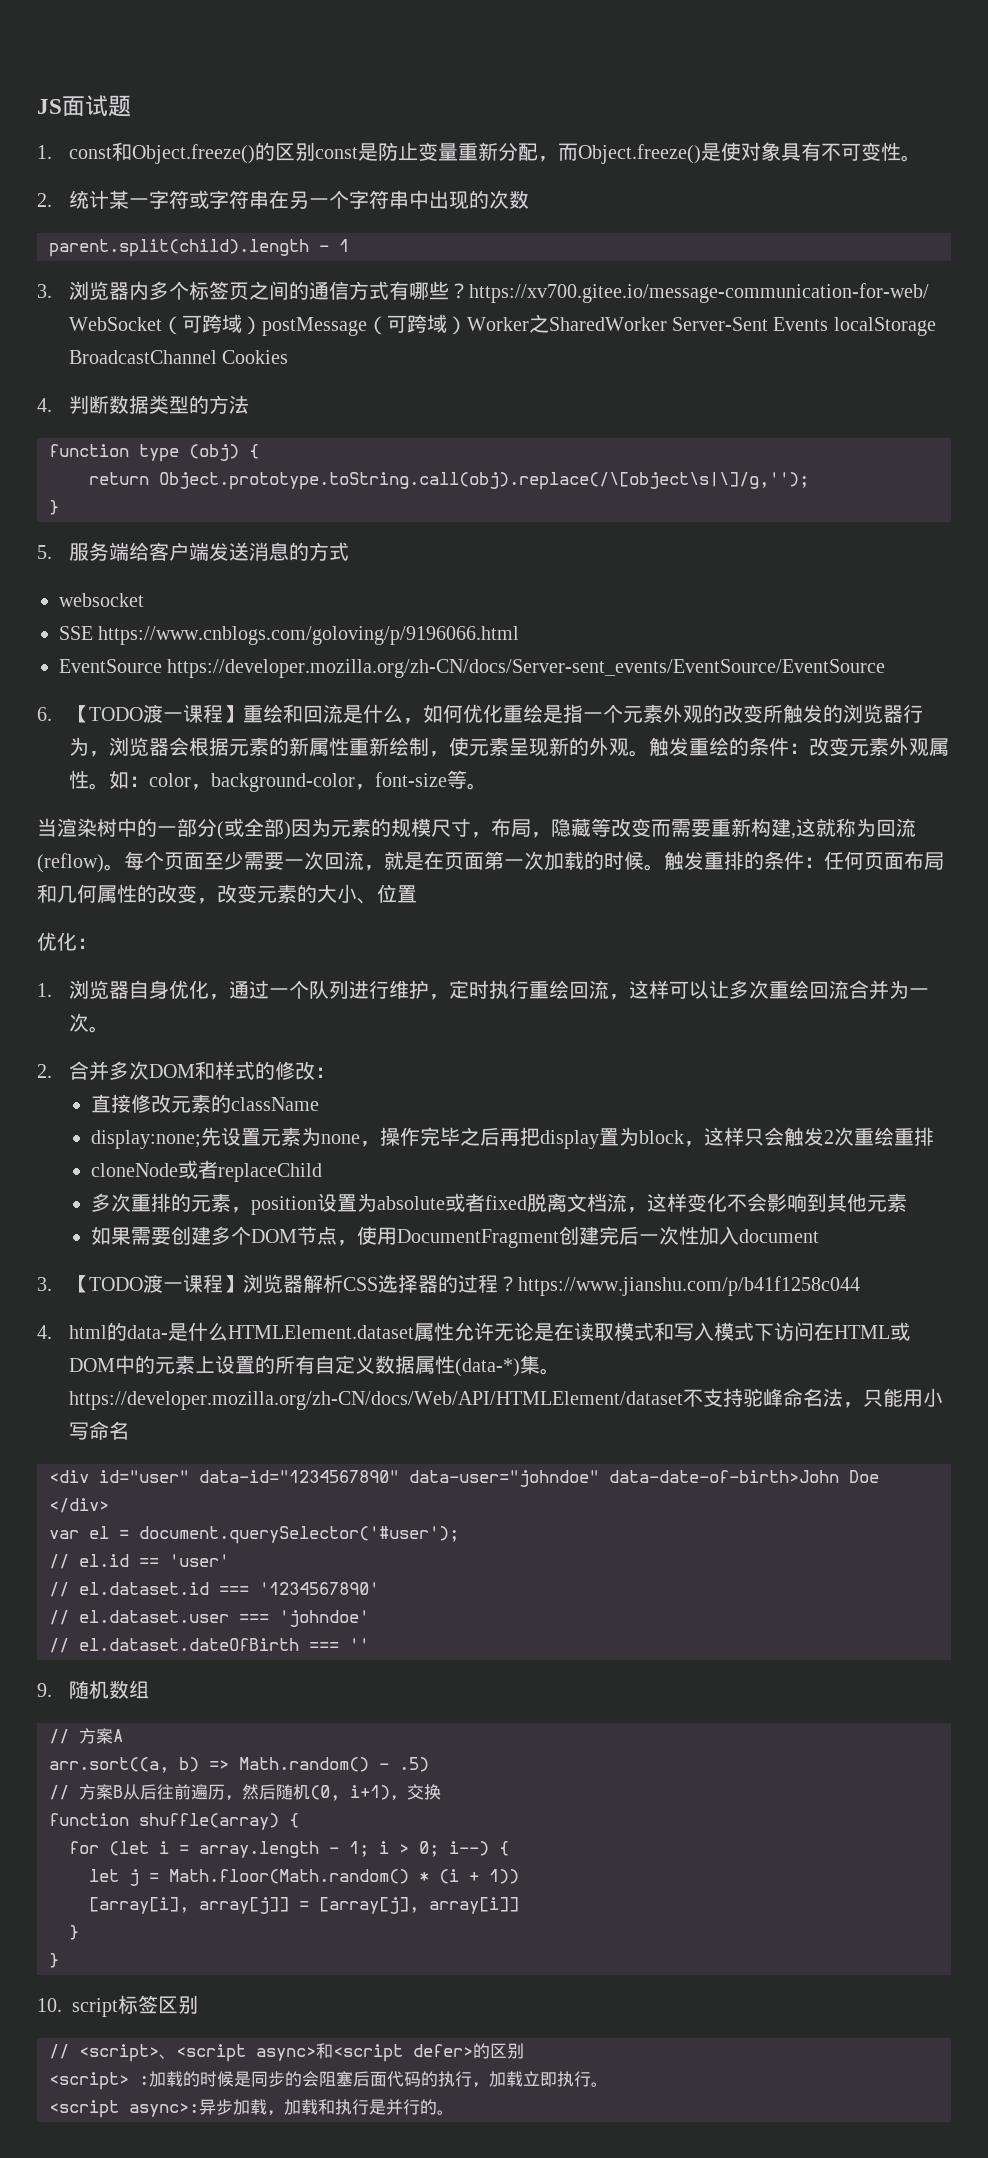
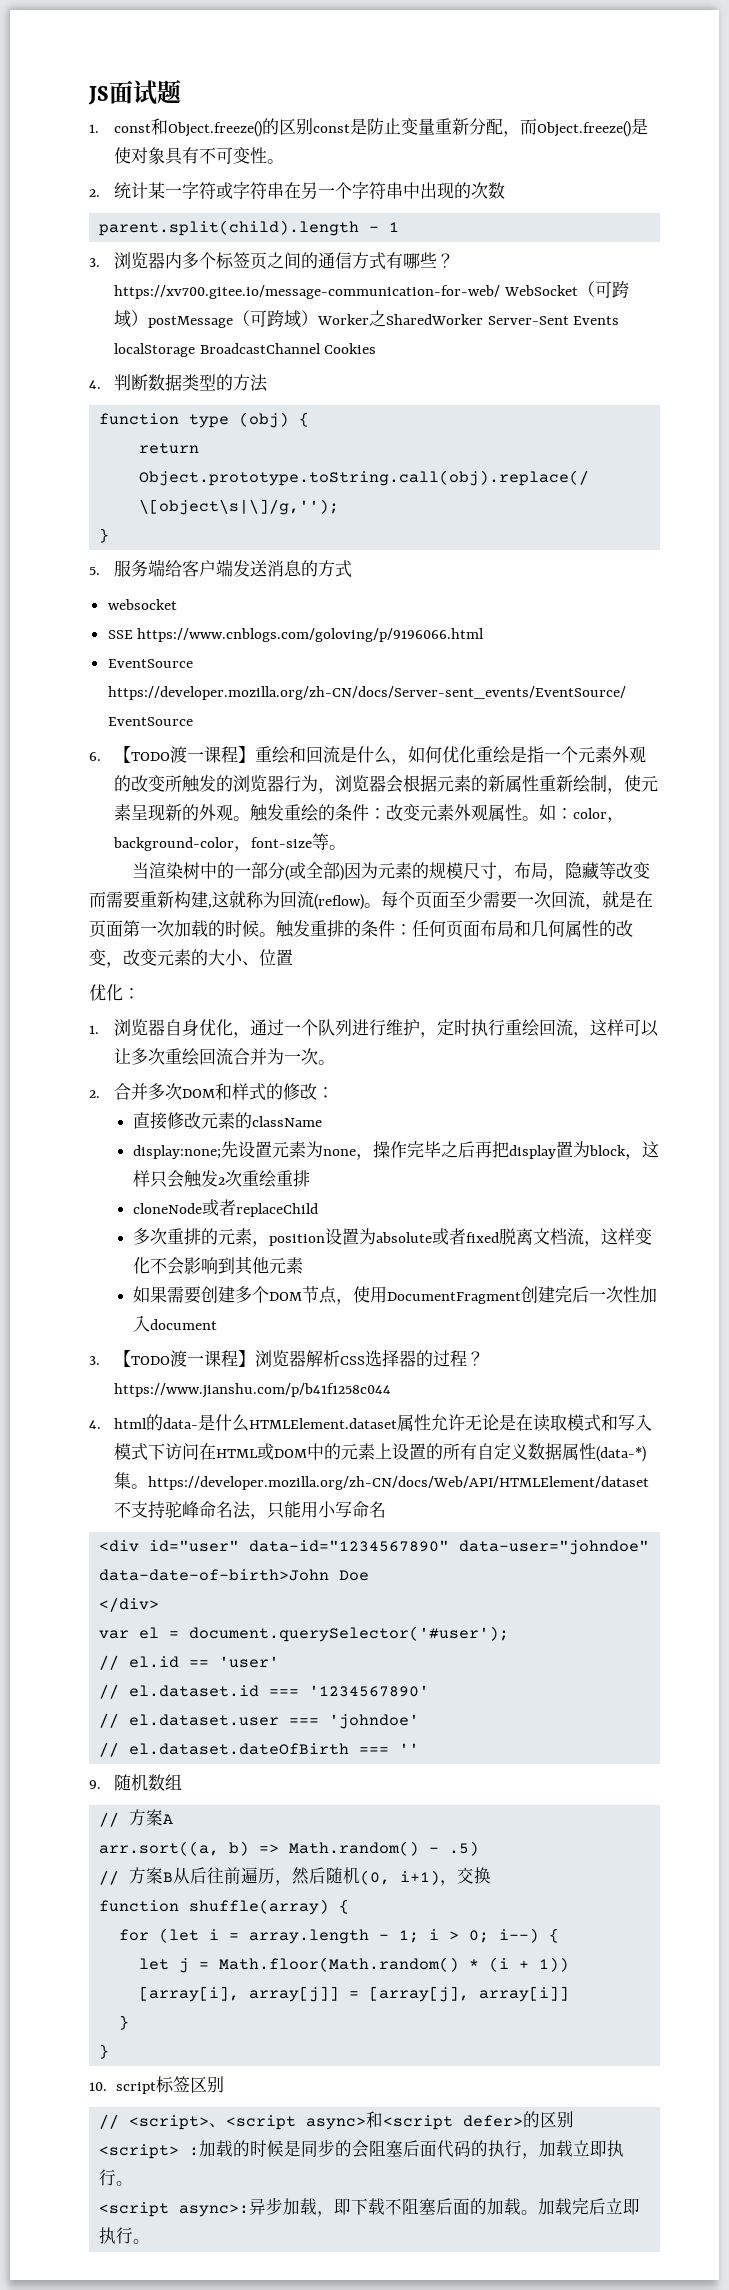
[284,2099,437,2115] 加载和执行是并行的 -> [334,2198,641,2215] [99,2227,134,2244] 即下载不阻塞后面的加载。加载完后立即执行

